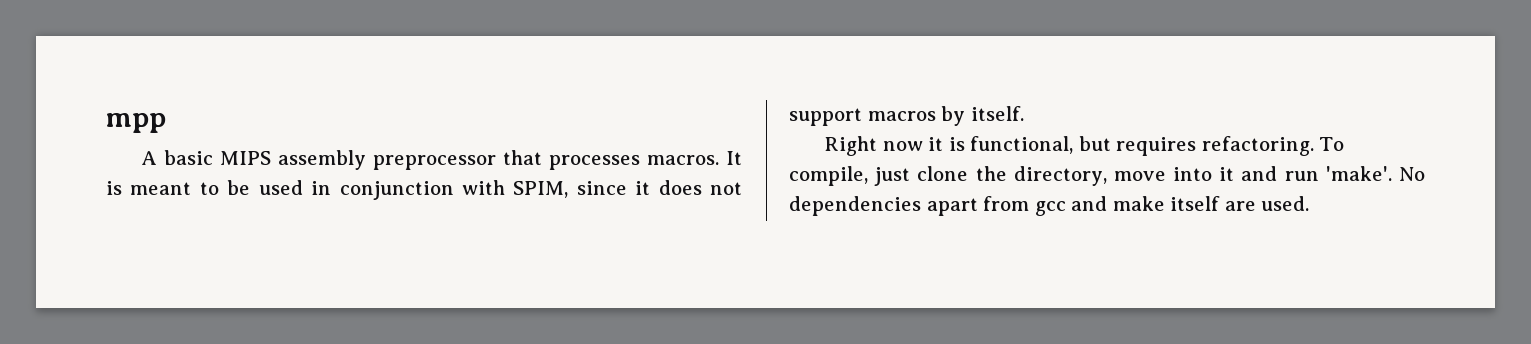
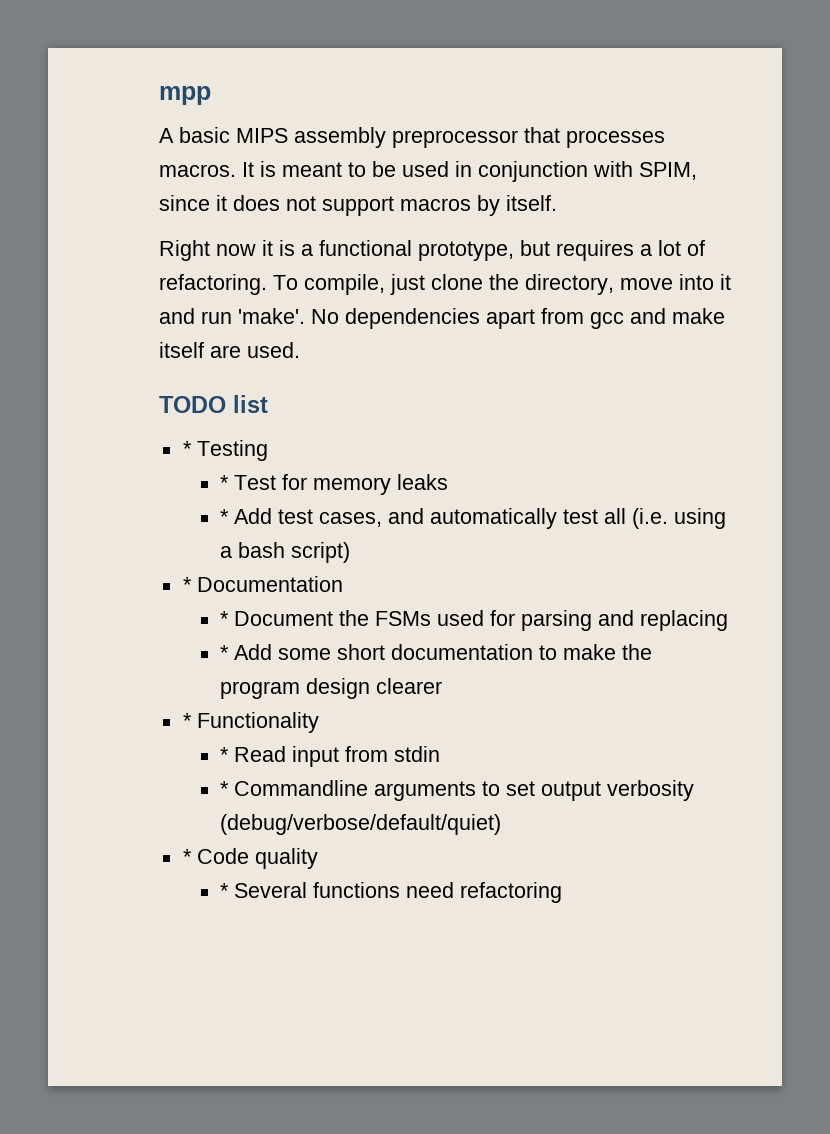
[970,136,1197,156] functional, but requires -> [301,240,705,261] a functional prototype, but requires a lot of
(1310, 203) none -> [159,395,268,413] [182,440,268,461] [220,474,449,495] [220,508,727,529] [220,542,351,563] [182,576,343,592] [220,610,729,631] [220,644,653,660] [220,678,443,699] [182,712,319,733] [220,746,441,767] [220,780,695,801] [220,814,502,835] [182,848,318,869] [220,882,563,903] // TODO list // * Testing // * Test for memory leaks // * Add test cases, and automatically test all (i.e. using a bash script) // * Documentation // * Document the FSMs used for parsing and replacing // * Add some short documentation to make the program design clearer // * Functionality // * Read input from stdin // * Commandline arguments to set output verbosity (debug/verbose/default/quiet) // * Code quality // * Several functions need refactoring

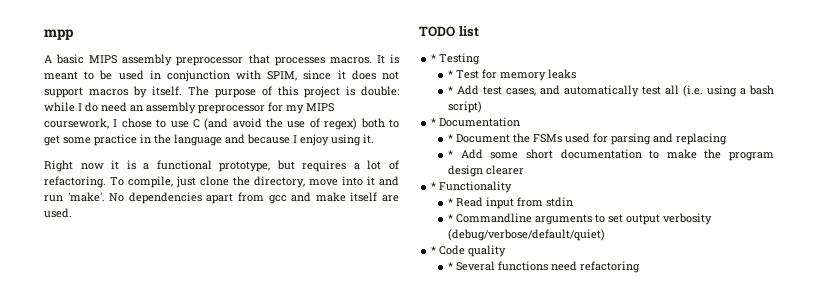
(557, 203) none -> [188,86,399,98] [44,102,334,114] [44,118,399,130] [44,134,374,146] The purpose of this project is double: while I do need an assembly preprocessor for my MIPS coursework, I chose to use C (and avoid the use of regex) both to get some practice in the language and because I enjoy using it.

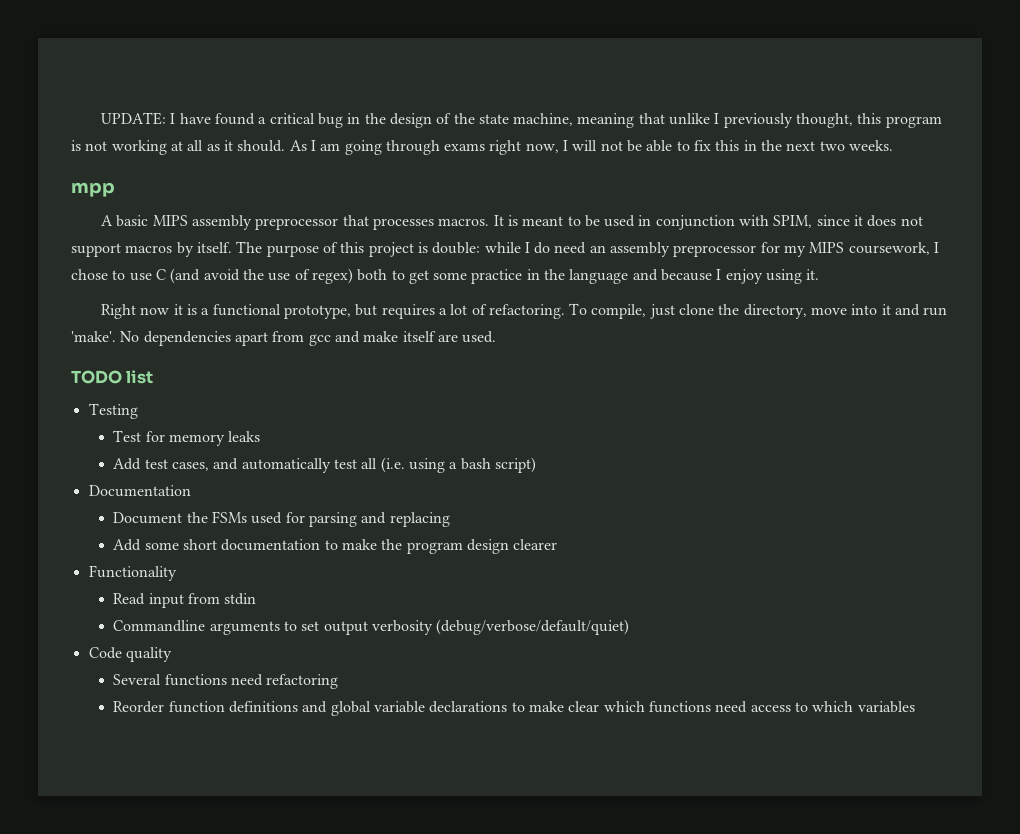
(44, 34) none -> [100,112,942,128] [71,140,893,155] UPDATE: I have found a critical bug in the design of the state machine, meaning that unlike I previously thought, this program is not working at all as it should. As I am going through exams right now, I will not be able to fix this in the next two weeks. //
[431,54,437,62] * -> (154, 377) none
[448,70,454,78] * -> (138, 411) none
[448,86,454,94] * -> (261, 436) none
[431,118,437,126] * -> (536, 465) none
[448,134,454,142] * -> (191, 491) none
[448,150,454,158] * -> (450, 519) none
[431,182,437,190] * -> (558, 544) none
[448,198,454,206] * -> (177, 573) none
[448,214,454,222] * -> (257, 599) none
[431,246,437,254] * -> (630, 627) none
[448,262,454,270] * -> (172, 654) none
(641, 267) none -> [113,701,915,716] // Reorder function definitions and global variable declarations to make clear which functions need access to which variables

